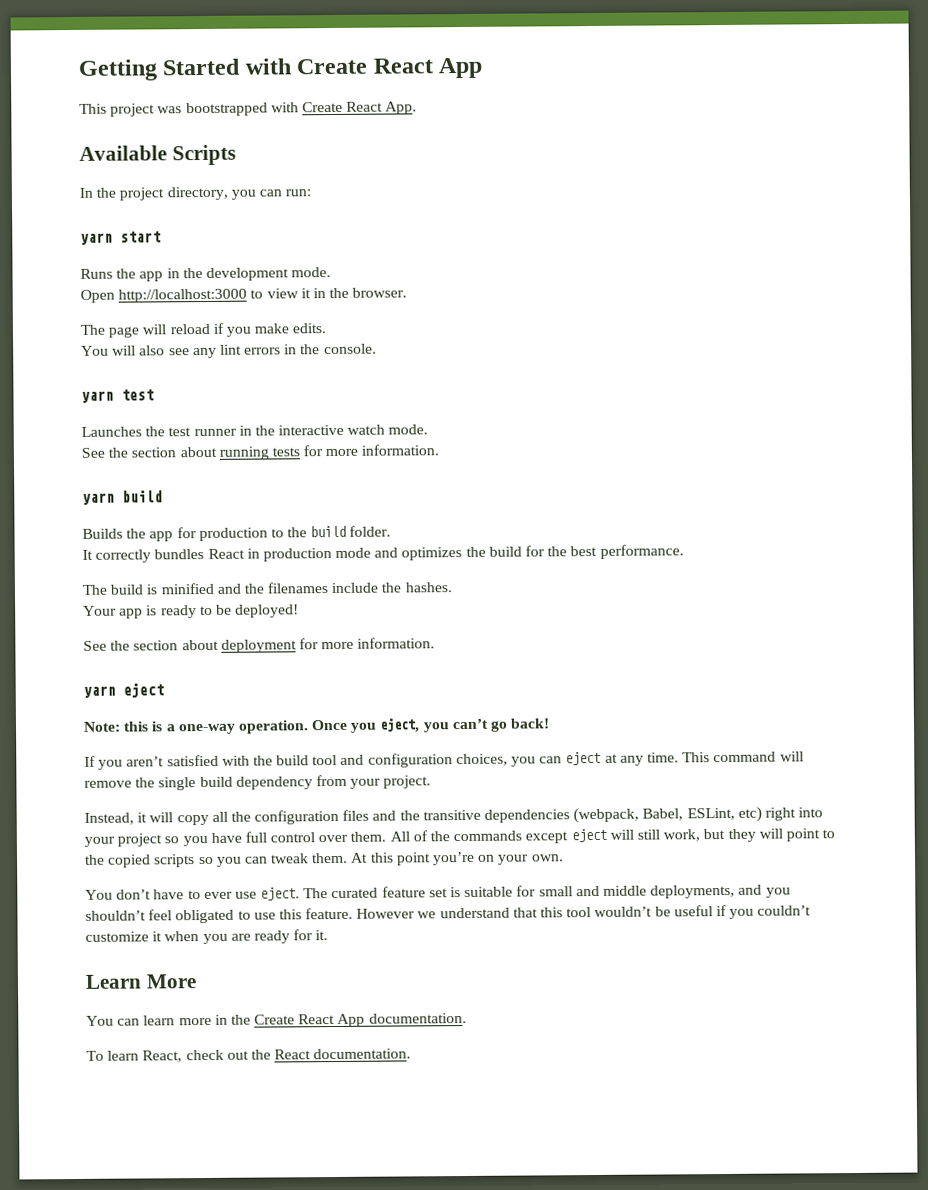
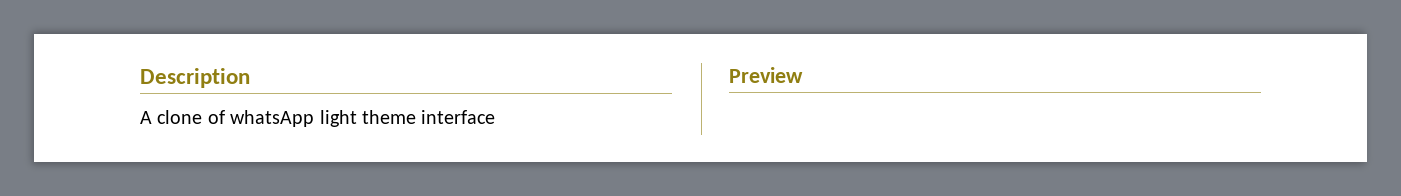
[78,57,484,81] [79,101,418,117] [79,144,236,166] [79,186,312,201] [80,231,161,245] [80,267,332,282] [80,287,408,303] [80,322,327,338] [81,343,377,359] [81,389,154,403] [81,424,429,437] [81,444,440,460] [82,490,163,505] [82,525,392,542] [82,544,684,563] [82,582,452,595] [83,604,300,619] [83,637,436,653] [83,682,164,698] [83,718,551,735] [84,751,804,770] [84,774,432,791] [84,806,824,826] [84,828,836,847] [84,851,564,868] [85,884,791,901] [85,904,812,924] [85,929,329,945] [85,974,197,989] [86,1012,467,1027] [86,1048,412,1063] Getting Started with Create React App // This project was bootstrapped with Create React App. // Available Scripts // In the project directory, you can run: // yarn start // Runs the app in the development mode. // Open http://localhost:3000 to view it in the browser. // The page will reload if you make edits. // You will also see any lint errors in the console. // yarn test // Launches the test runner in the interactive watch mode. // See the section about running tests for more information. // yarn build // Builds the app for production to the build folder. // It correctly bundles React in production mode and optimizes the build for the best performance. // The build is minified and the filenames include the hashes. // Your app is ready to be deployed! // See the section about deployment for more information. // yarn eject // Note: this is a one-way operation. Once you eject, you can’t go back! // If you aren’t satisfied with the build tool and configuration choices, you can eject at any time. This command will remove the single build dependency from your project. // Instead, it will copy all the configuration files and the transitive dependencies (webpack, Babel, ESLint, etc) right into your project so you have full control over them. All of the commands except eject will still work, but they will point to the copied scripts so you can tweak them. At this point you’re on your own. // You don’t have to ever use eject. The curated feature set is suitable for small and middle deployments, and you shouldn’t feel obligated to use this feature. However we understand that this tool wouldn’t be useful if you couldn’t customize it when you are ready for it. // Learn More // You can learn more in the Create React App documentation. // To learn React, check out the React documentation. -> [140,68,250,88] [140,110,496,127] [729,67,803,83] Description // A clone of whatsApp light theme interface // Preview

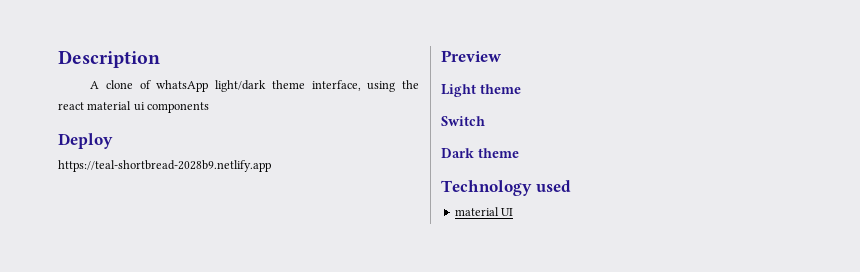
[319,110,496,127] [729,67,803,83] light theme interface // Preview -> [215,80,419,92] [58,101,210,113] [58,133,113,149] [58,160,271,172] [441,50,502,62] [441,84,521,97] [441,116,485,126] [441,148,519,158] [441,180,571,196] [454,207,514,216] light/dark theme interface, using the react material ui components // Deploy // https://teal-shortbread-2028b9.netlify.app // Preview // Light theme // Switch // Dark theme // Technology used // material UI

